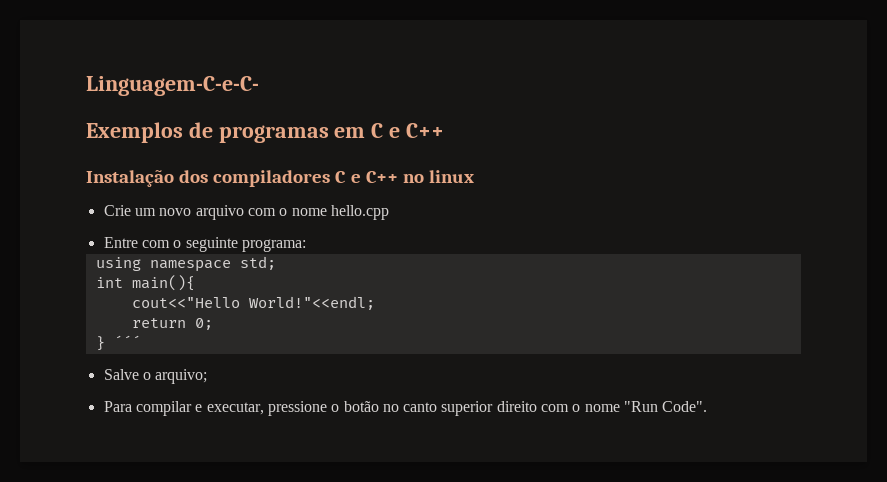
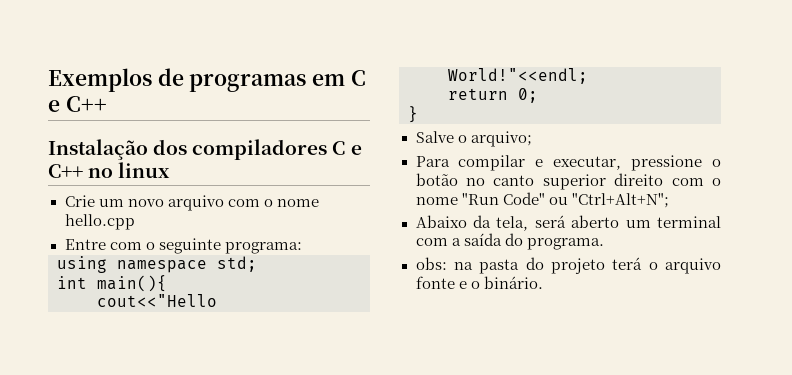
[86,76,259,96] Linguagem-C-e-C- // -> (48, 80) none
[113,335,141,348] ´´´ -> (418, 114) none
[662,401,708,412] Code". -> [502,192,669,208] [415,215,721,231] [415,233,604,250] [415,257,721,274] [415,276,543,289] Code" ou "Ctrl+Alt+N"; // Abaixo da tela, será aberto um terminal com a saída do programa. // obs: na pasta do projeto terá o arquivo fonte e o binário.

